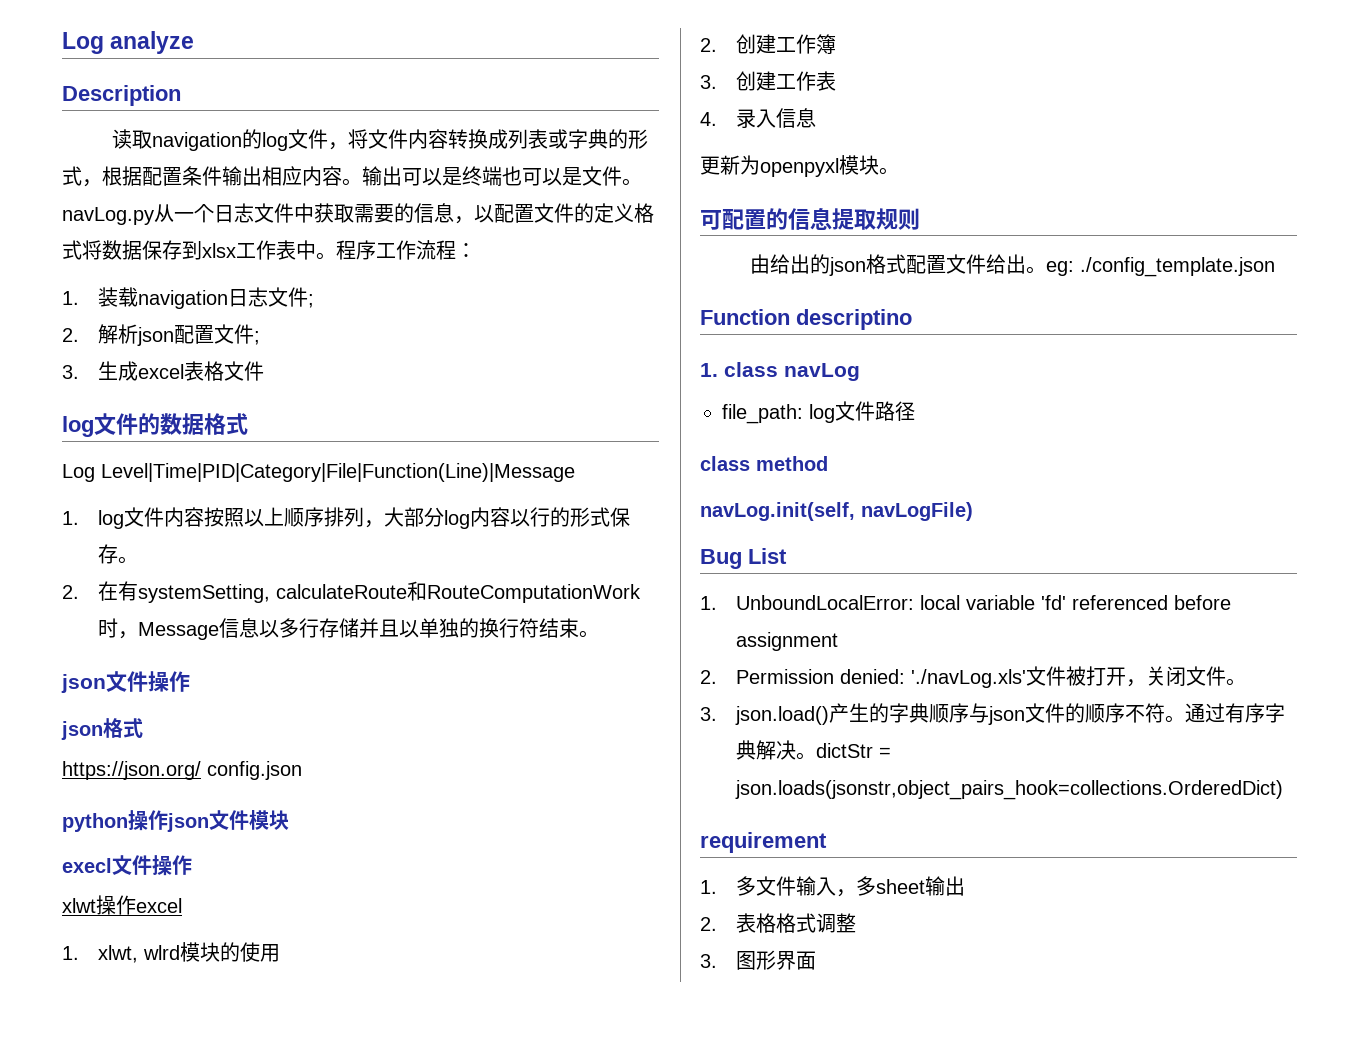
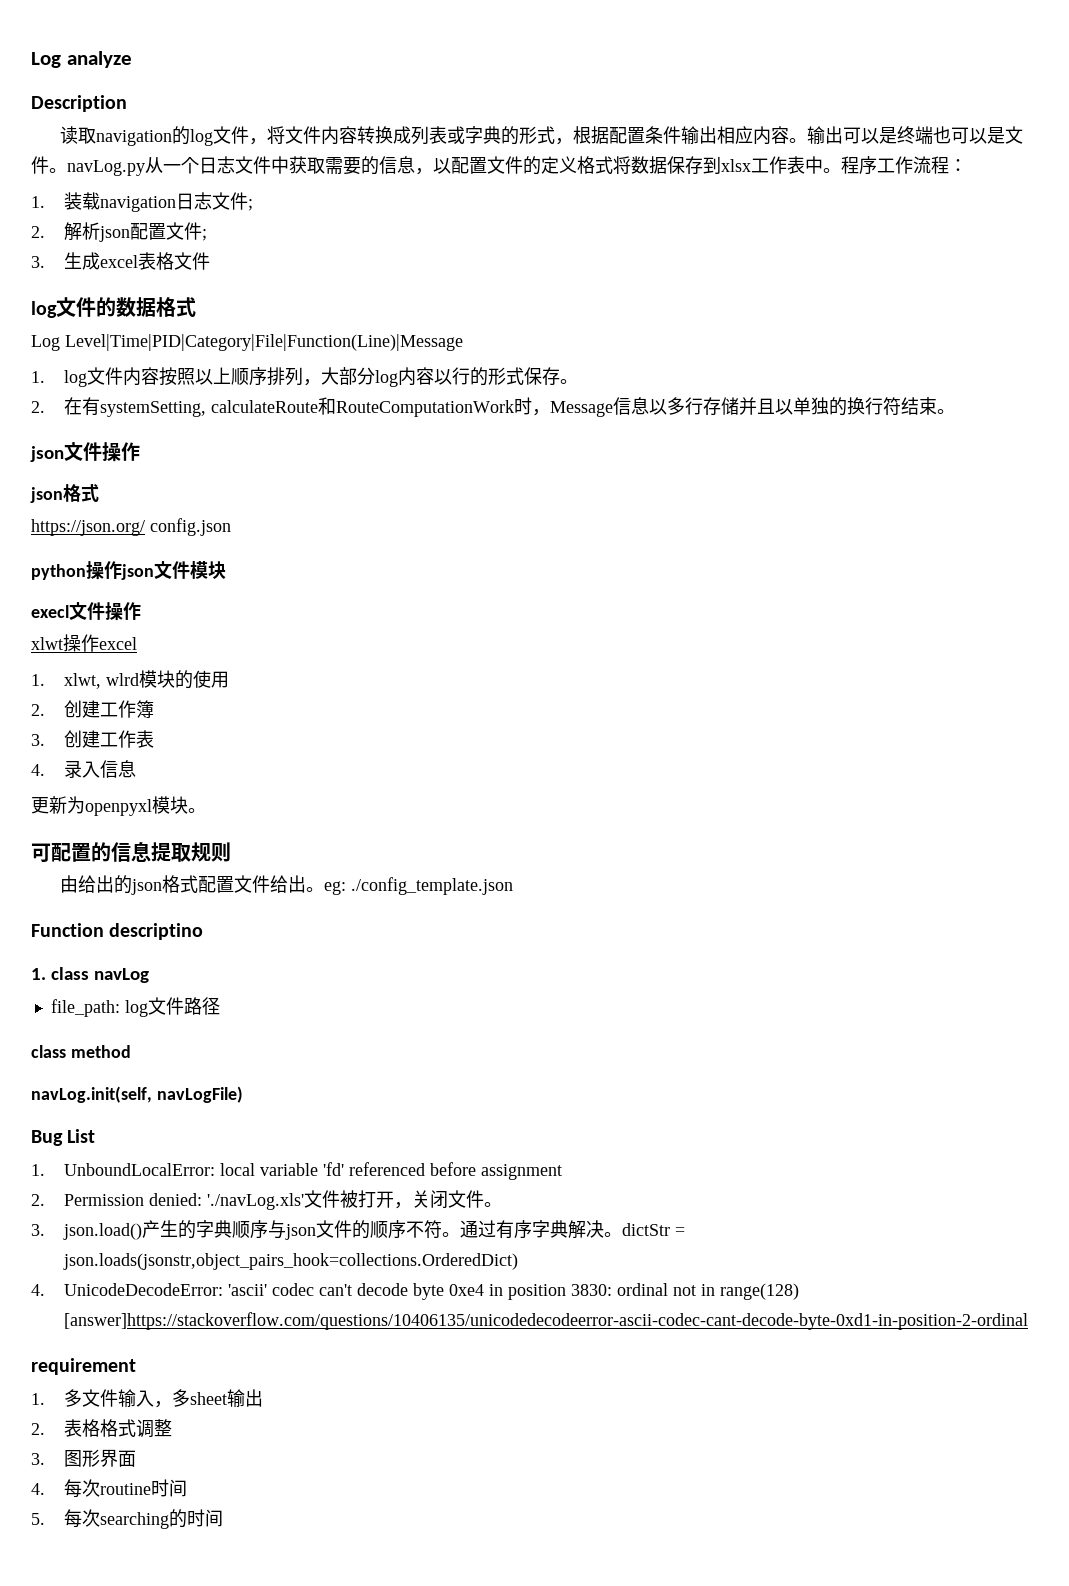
(1283, 790) none -> [31,1283,799,1300] [63,1312,1028,1330] // 4. UnicodeDecodeError: 'ascii' codec can't decode byte 0xe4 in position 3830: ordinal not in range(128) [answer]https://stackoverflow.com/questions/10406135/unicodedecodeerror-ascii-codec-cant-decode-byte-0xd1-in-position-2-ordinal
(816, 960) none -> [31,1479,187,1498] [31,1509,223,1529] // 4.每次routine时间 // 5.每次searching的时间

